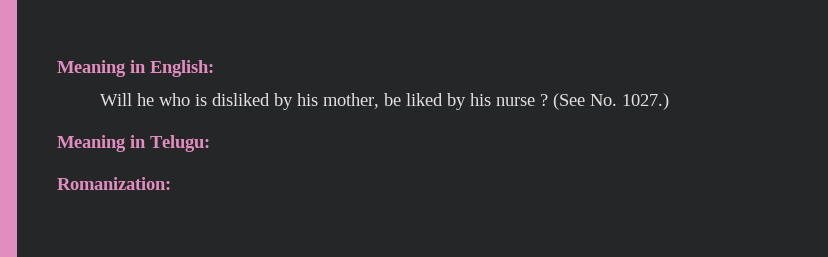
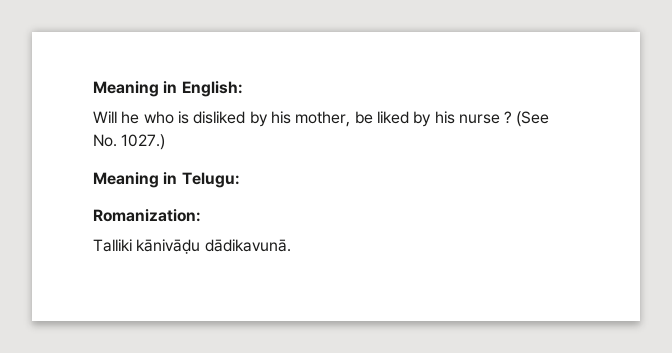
(171, 183) none -> [93,239,291,254] // Talliki kānivāḍu dādikavunā.

